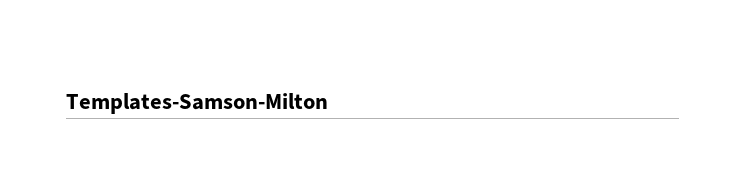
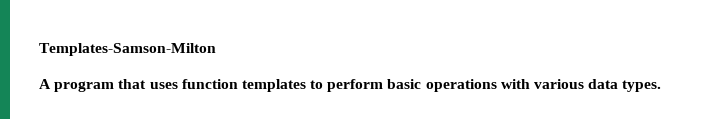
(328, 103) none -> [39,79,662,92] // A program that uses function templates to perform basic operations with various data types.

